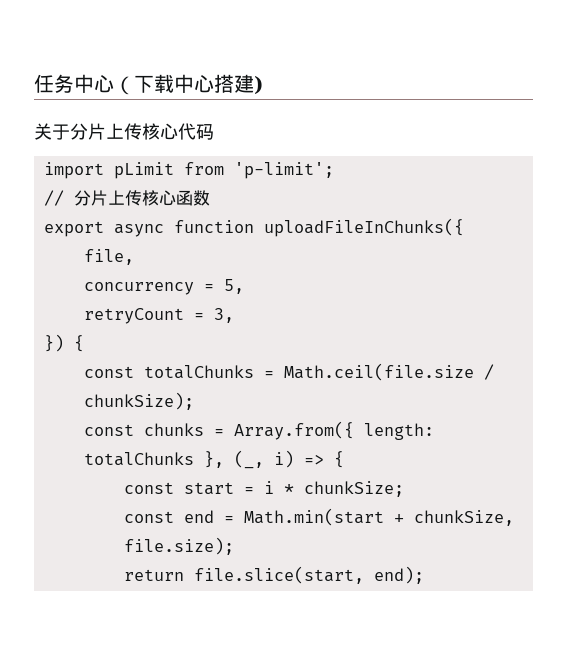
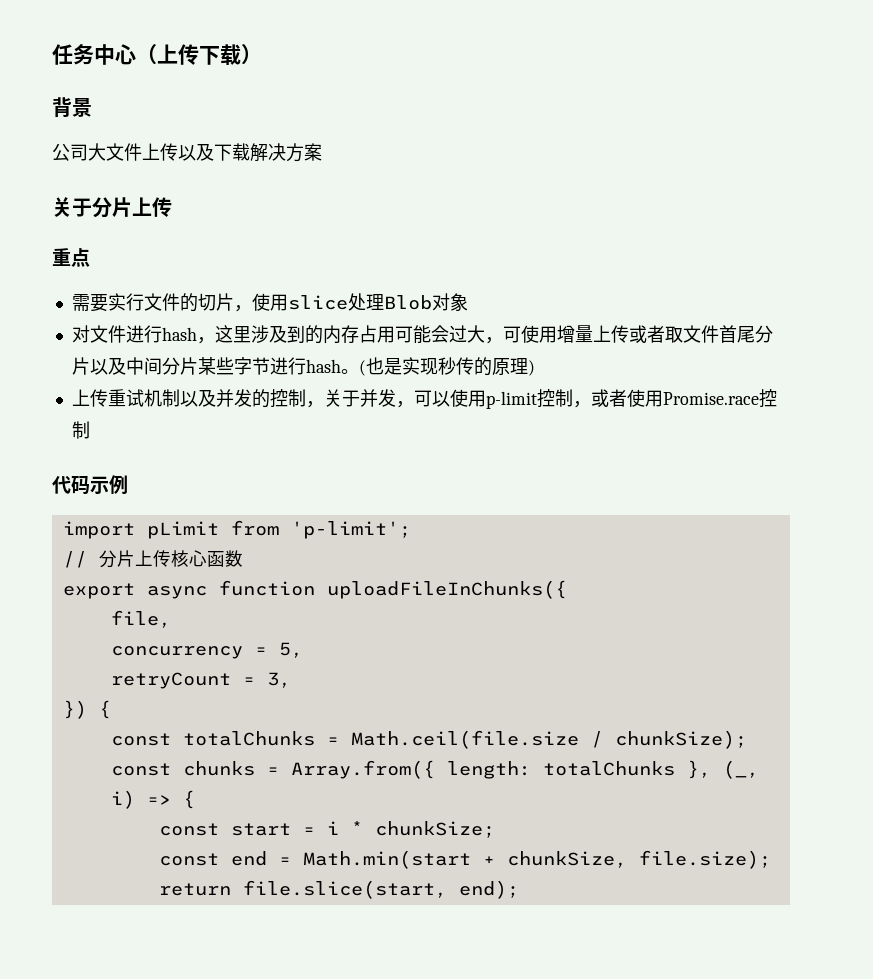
[134,74,263,94] [34,123,178,140] 下载中心搭建) // 关于分片上传核心 -> [157,44,262,65] [52,97,92,118] [52,143,322,162] [52,197,172,218] [52,248,90,267] [71,293,468,312] [71,325,773,344] [71,357,535,376] [71,389,777,409] [71,421,90,439] 上传下载） // 背景 // 公司大文件上传以及下载解决方案 // 关于分片上传 // 重点 // 需要实行文件的切片，使用slice处理Blob对象 // 对文件进行hash，这里涉及到的内存占用可能会过大，可使用增量上传或者取文件首尾分片以及中间分片某些字节进行hash。(也是实现秒传的原理) // 上传重试机制以及并发的控制，关于并发，可以使用p-limit控制，或者使用Promise.race控制 //
(214, 132) none -> [90,475,128,494] 示例

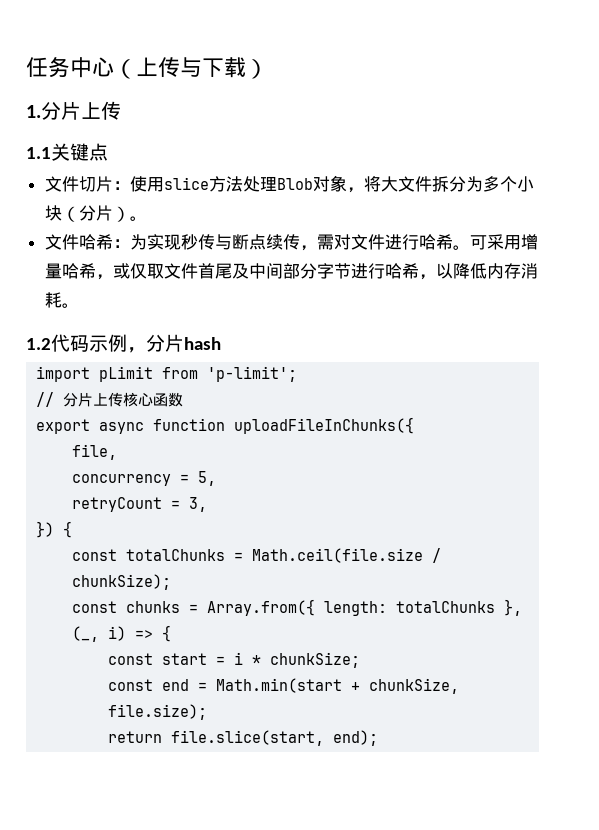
(199, 54) none -> [180,57,202,77] 与
[52,97,92,118] [52,143,322,162] [52,197,92,217] 背景 // 公司大文件上传以及下载解决方案 // 关于 -> [26,105,41,118] 1.
[52,248,71,266] 重 -> [26,143,89,161] 1.1关键
[71,293,252,312] 需要实行文件的切片， -> [44,176,130,192] 文件切片：
(348, 302) none -> [208,176,243,192] 方法
[71,325,773,344] [71,357,535,376] [71,389,777,409] [71,421,90,439] // 对文件进行hash，这里涉及到的内存占用可能会过大，可使用增量上传或者取文件首尾分片以及中间分片某些字节进行hash。(也是实现秒传的原理) // 上传重试机制以及并发的控制，关于并发，可以使用p-limit控制，或者使用Promise.race控制 // -> [346,176,534,193] [44,205,147,222] [44,234,538,251] [44,263,538,280] [44,292,79,308] [26,338,51,350] ，将大文件拆分为多个小块（分片）。 // 文件哈希：为实现秒传与断点续传，需对文件进行哈希。可采用增量哈希，或仅取文件首尾及中间部分字节进行哈希，以降低内存消耗。 // 1.2
(128, 484) none -> [127,334,221,353] ，分片hash

